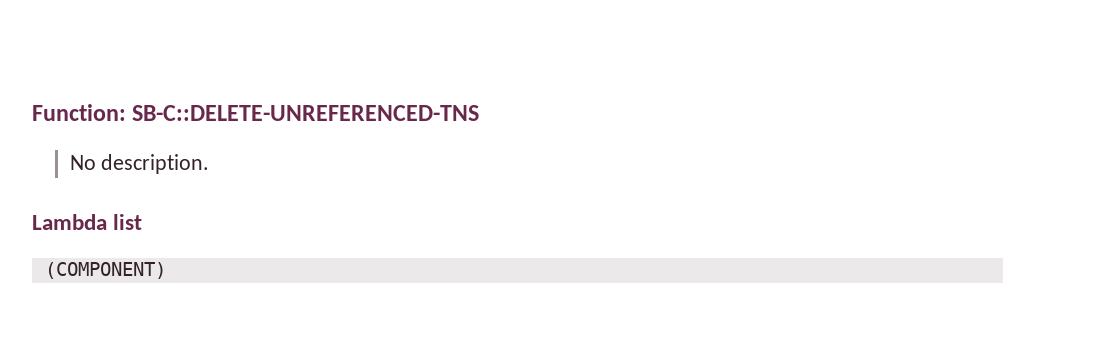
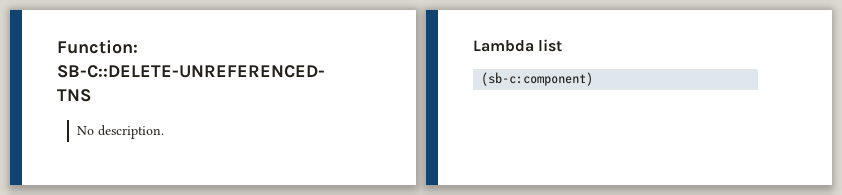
[44,262,166,279] (COMPONENT) -> [481,72,594,86] (sb-c:component)

